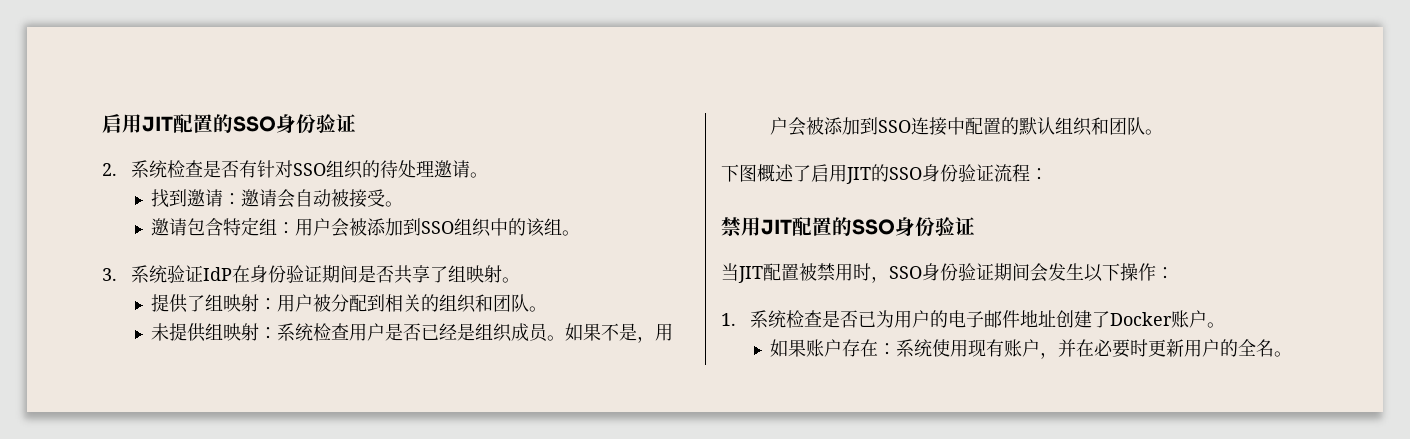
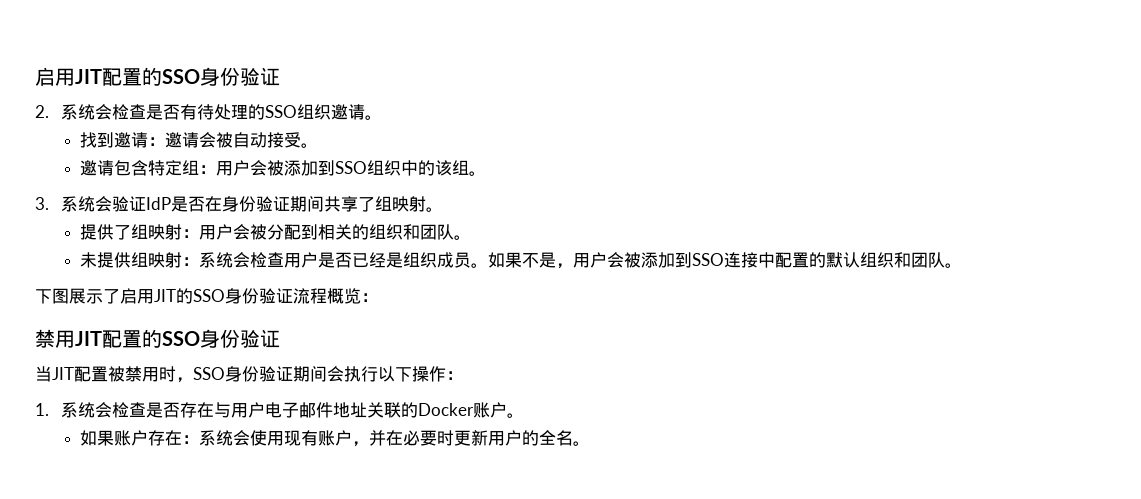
(167, 169) none -> [95,104,113,120] 会
[256,160,434,179] 针对SSO组织的待处理 -> [197,104,332,120] 待处理的SSO组织
[294,189,349,207] 自动被 -> [216,132,268,148] 被自动
(167, 274) none -> [95,196,113,212] 会
(232, 274) none -> [171,196,206,212] 是否
[357,265,394,283] 是否 -> (325, 204) none
(313, 303) none -> [233,224,251,240] 会
(313, 332) none -> [233,252,251,268] 会
[757,164,794,182] 概述 -> [69,288,103,304] 展示
(1030, 173) none -> [327,288,361,304] 概览
[1048,263,1084,281] 发生 -> [344,366,378,382] 执行
[785,310,948,328] 检查是否已为用户的 -> [95,402,266,418] 会检查是否存在与用户
[1055,310,1110,328] 创建了 -> [367,402,419,418] 关联的
(932, 348) none -> [233,430,251,446] 会

